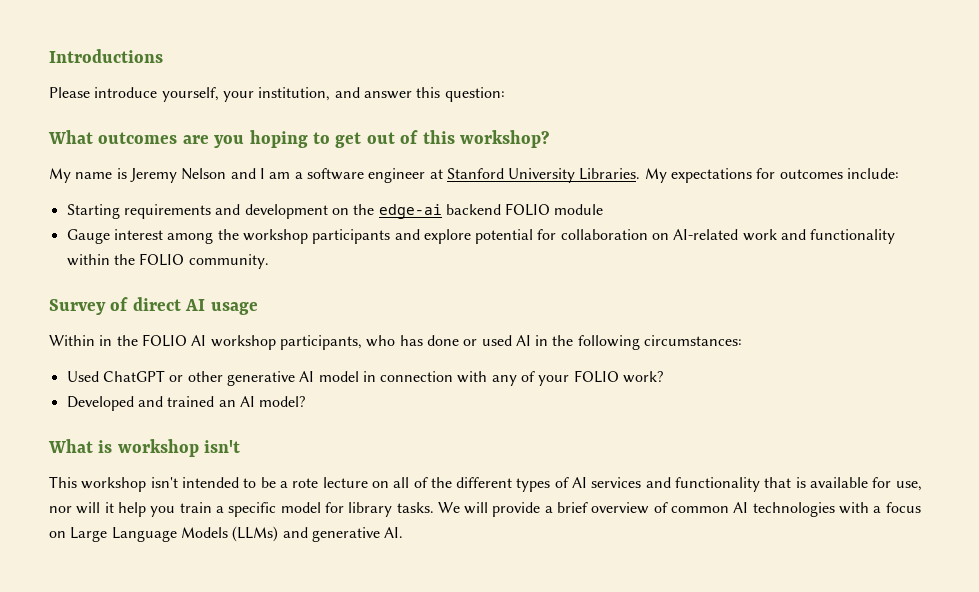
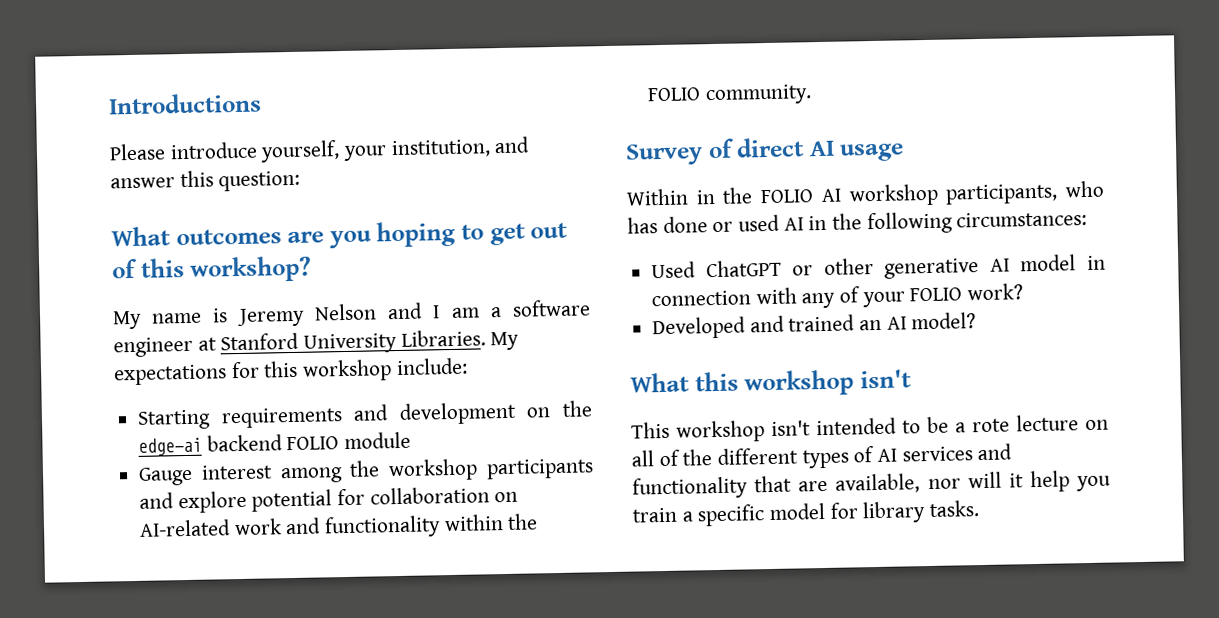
[779,169,843,179] outcomes -> [263,359,393,382] this workshop
[98,440,113,453] is -> [694,371,739,392] this
[795,477,922,491] is available for use, -> [798,473,921,494] are available,
[437,502,921,517] [49,526,404,542] We will provide a brief overview of common AI technologies with a focus on Large Language Models (LLMs) and generative AI. -> (980, 508) none

